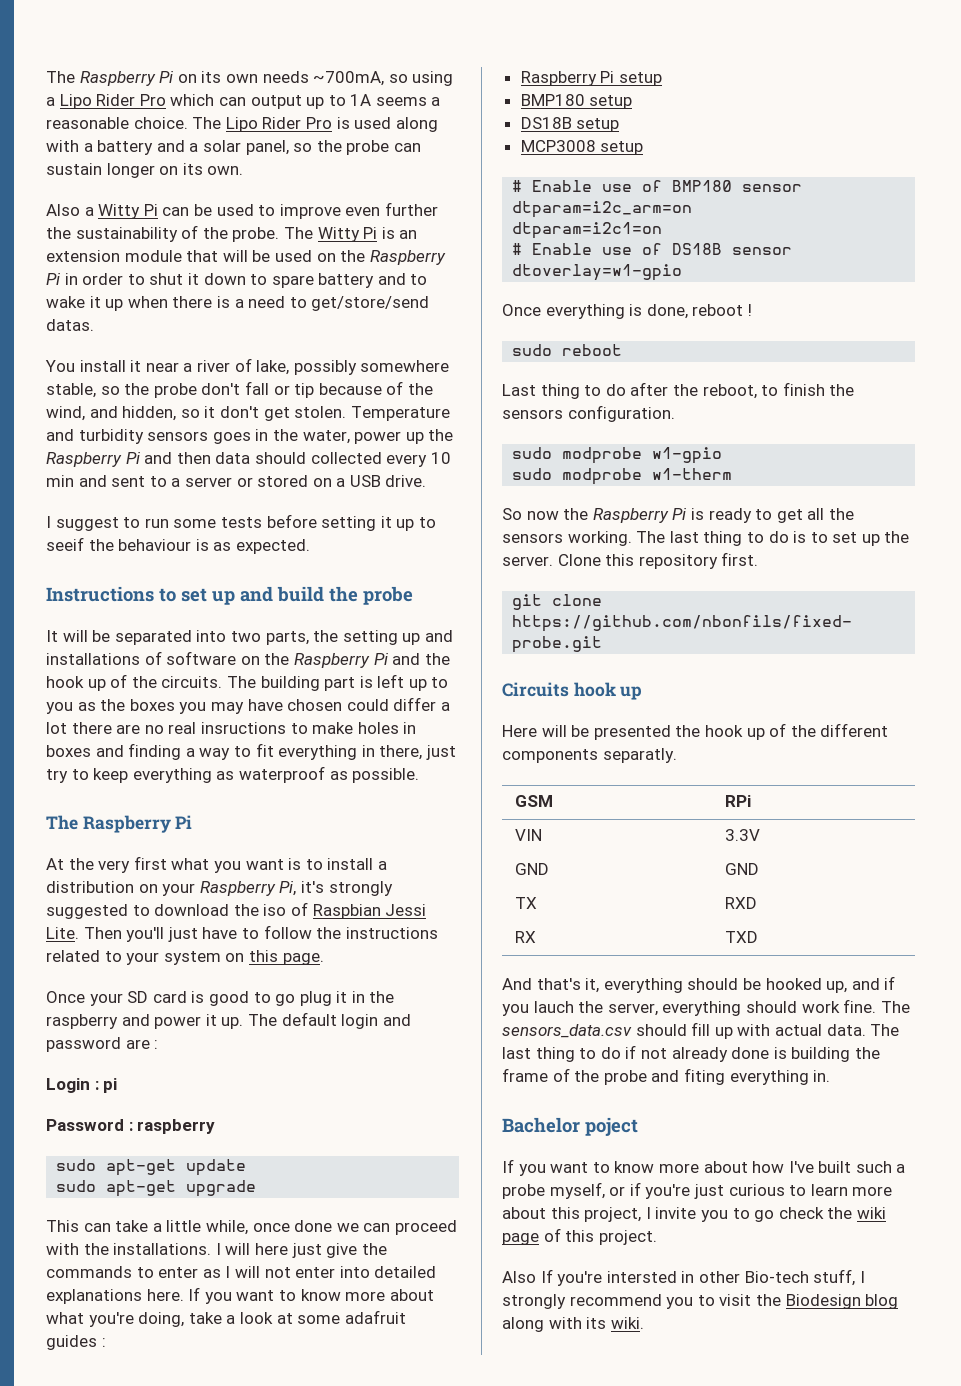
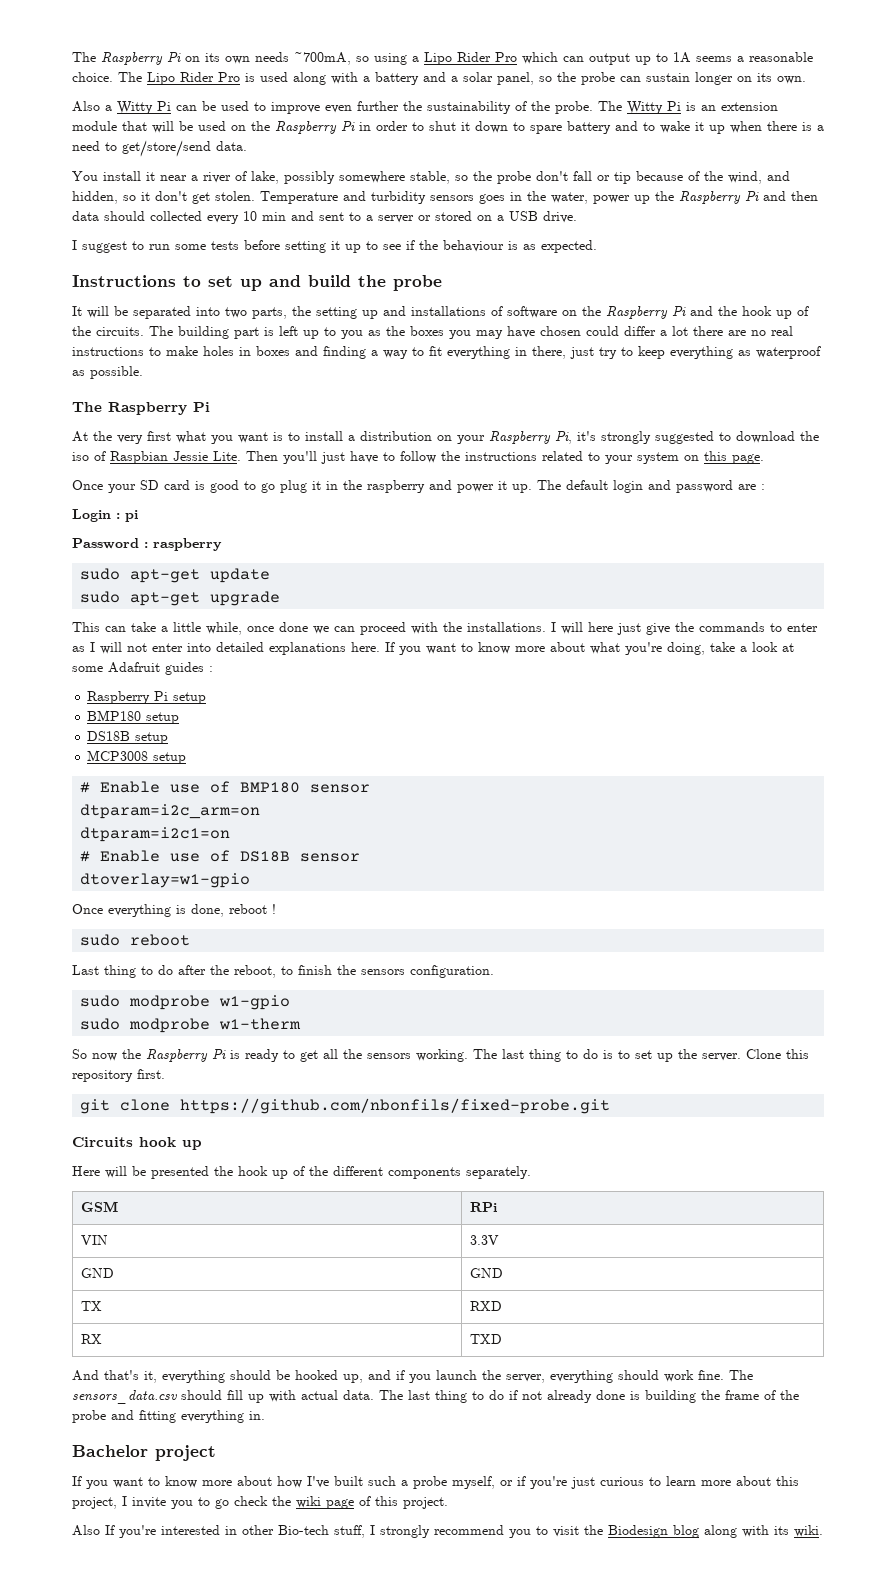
[46,319,94,331] datas. -> [216,141,247,151] data.
[46,537,84,551] seeif -> [383,240,415,250] see if
[200,722,286,734] insructions -> [72,347,144,356] instructions
[385,904,427,916] Jessi -> [173,451,208,461] Jessie
[344,1310,406,1324] adafruit -> [108,662,160,673] Adafruit
[602,748,677,763] separatly. -> [466,1166,531,1179] separately.
[533,1001,574,1013] lauch -> [436,1370,477,1380] launch
[683,1068,725,1085] fiting -> [139,1410,176,1423] fitting
[585,1117,638,1136] poject -> [155,1445,216,1461] project
[606,1271,677,1283] intersted -> [161,1525,220,1535] interested

